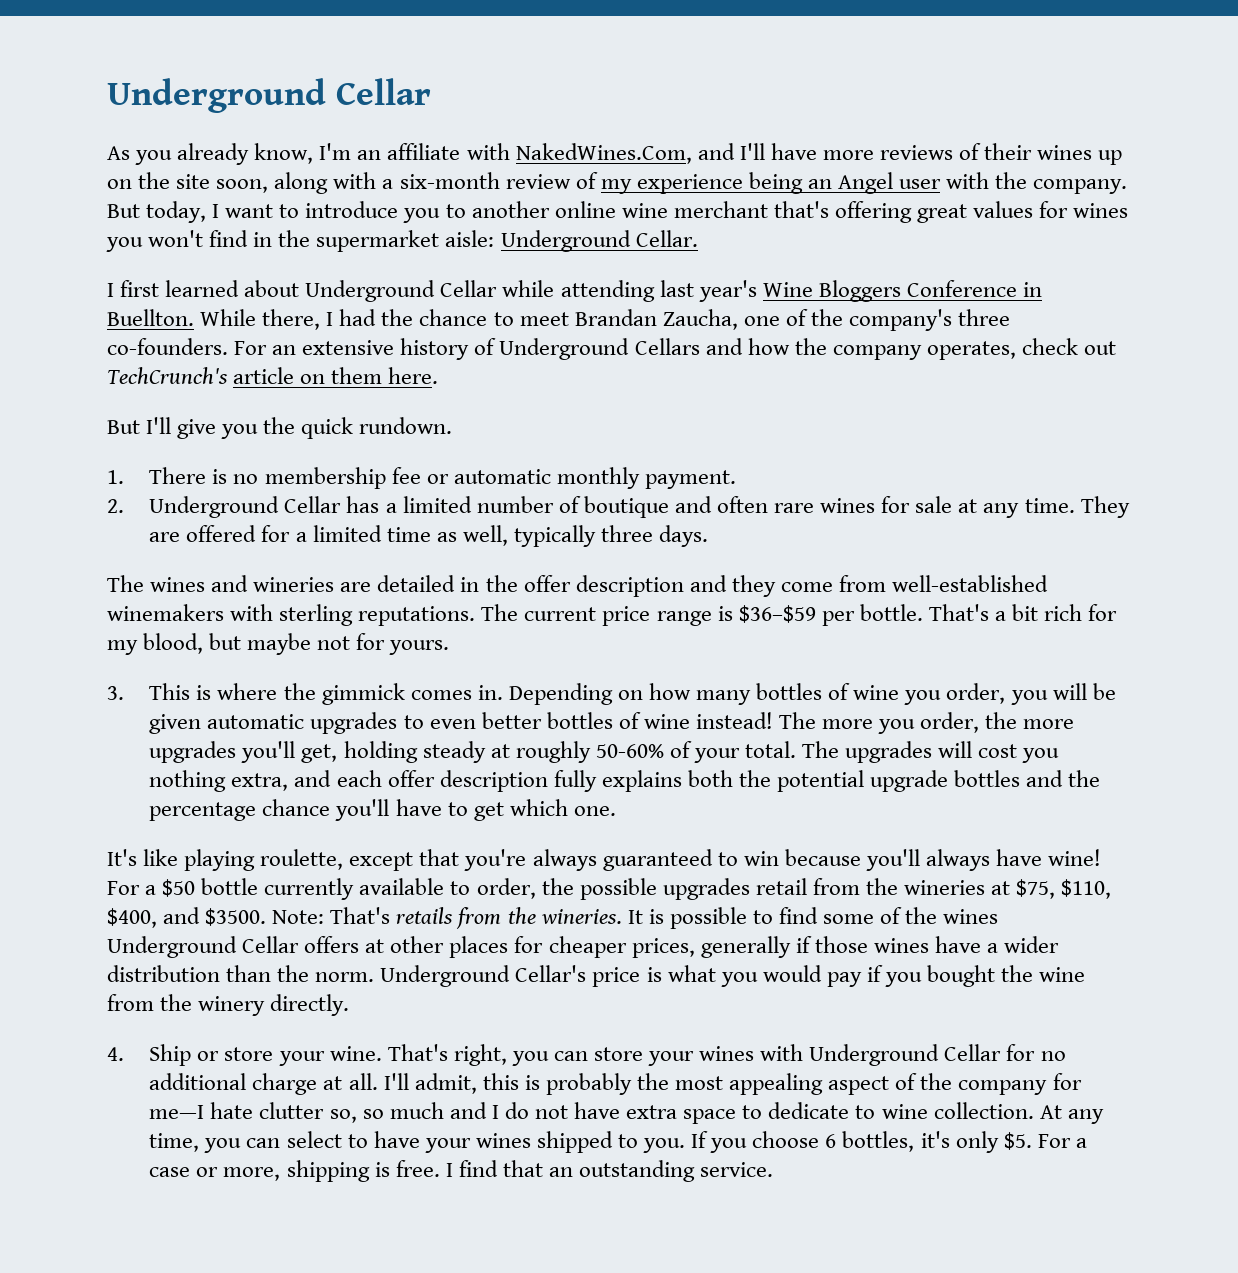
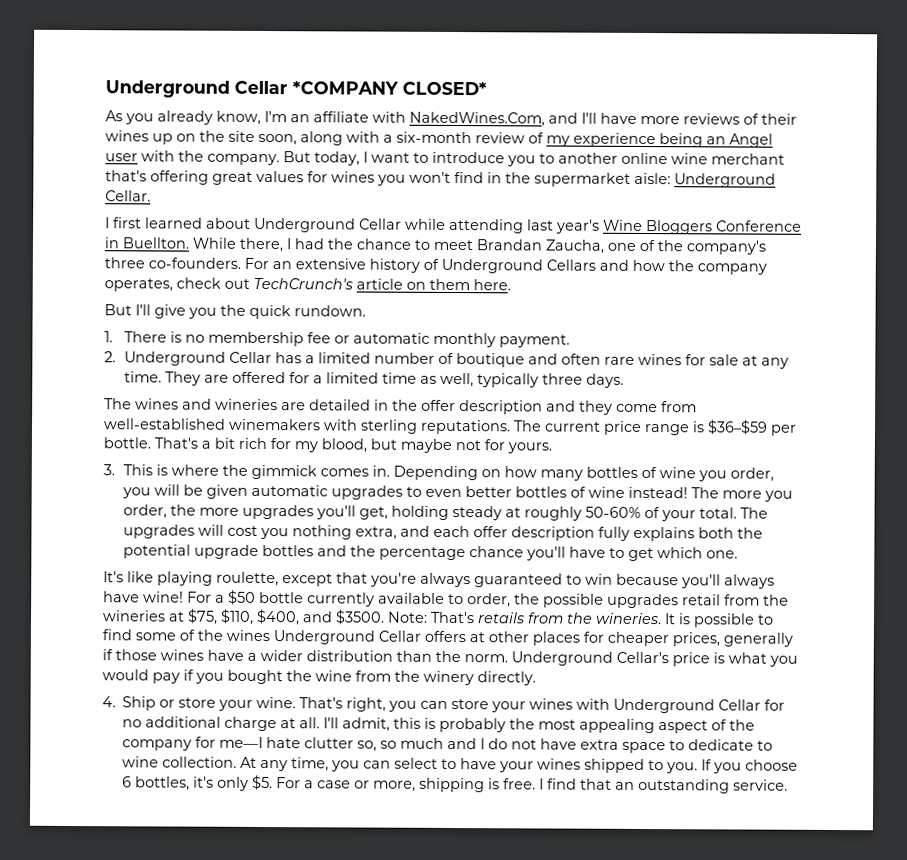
[107,78,431,113] Underground Cellar -> [105,80,487,98] Underground Cellar *COMPANY CLOSED*

